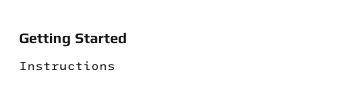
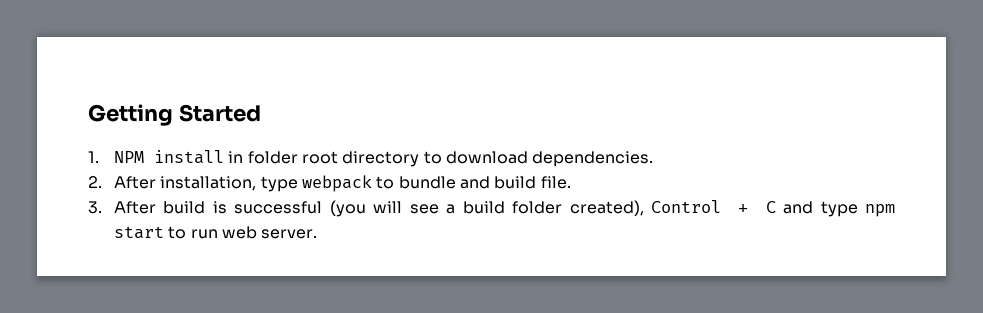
[19,61,115,71] Instructions -> [88,150,654,167] [88,175,571,192] [88,200,896,217] [113,226,318,239] 1. NPM install in folder root directory to download dependencies. // 2. After installation, type webpack to bundle and build file. // 3. After build is successful (you will see a build folder created), Control + C and type npm start to run web server.

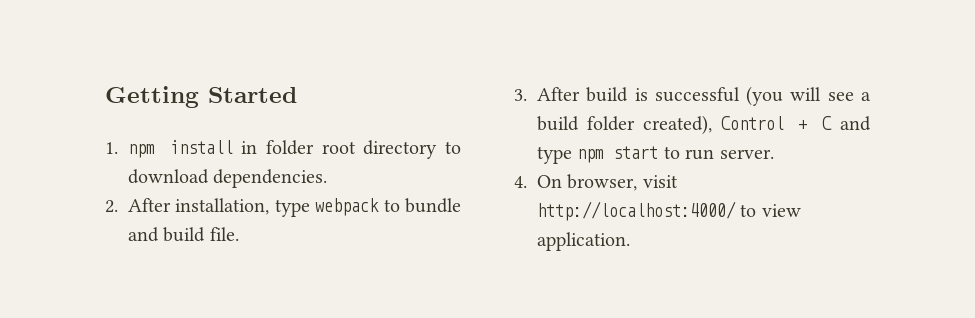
[113,151,144,163] NPM -> [128,144,155,158] npm
[221,226,257,239] web -> (715, 154) none
(318, 234) none -> [514,174,678,191] [537,201,801,221] [537,232,630,251] // 4. On browser, visit http://localhost:4000/ to view application.

